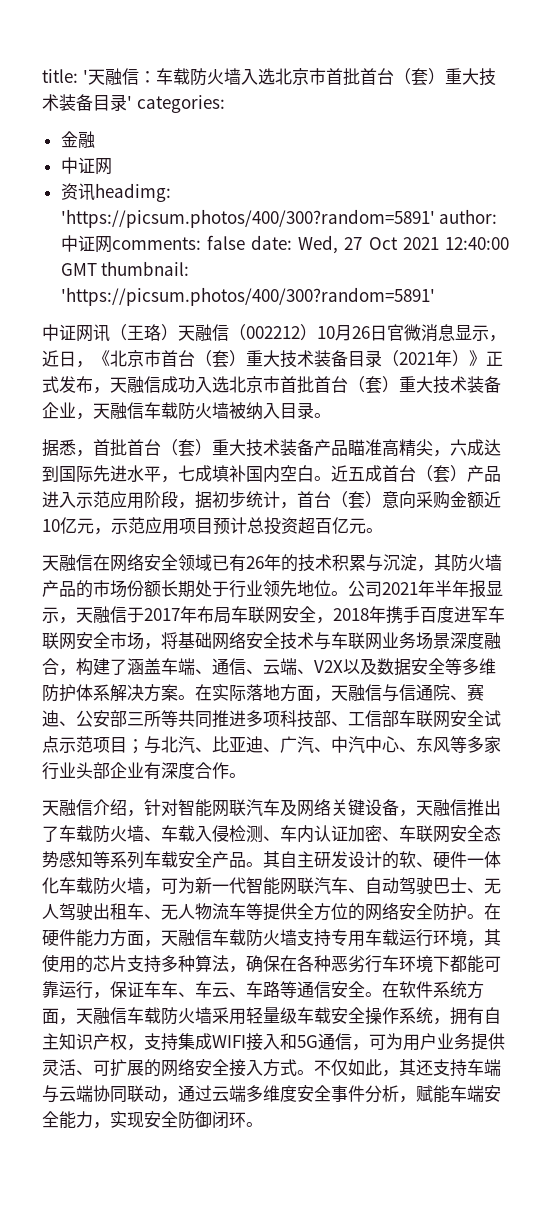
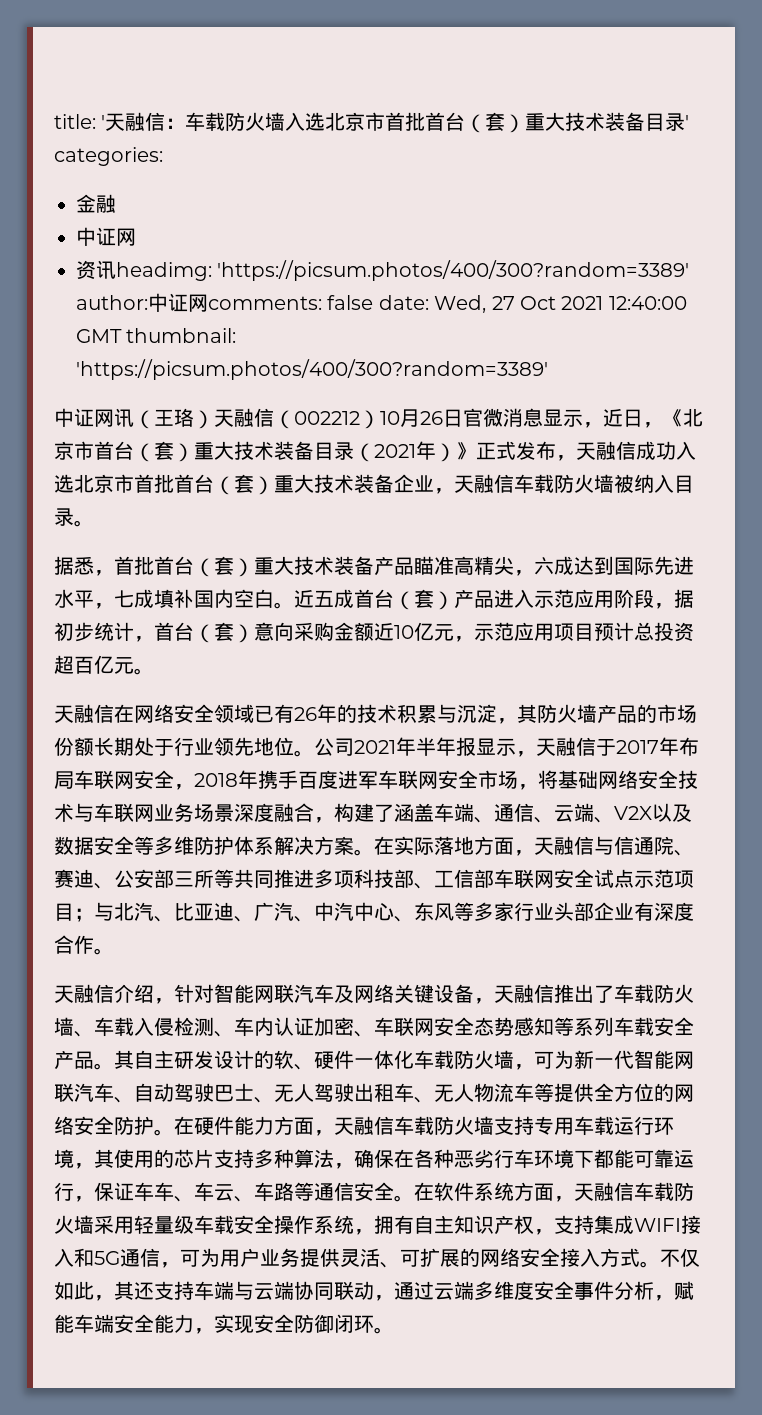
[60,209,435,228] 'https://picsum.photos/400/300?random=5891' -> [217,260,690,281] 'https://picsum.photos/400/300?random=3389'
[60,287,435,306] 'https://picsum.photos/400/300?random=5891' -> [76,359,548,380] 'https://picsum.photos/400/300?random=3389'

